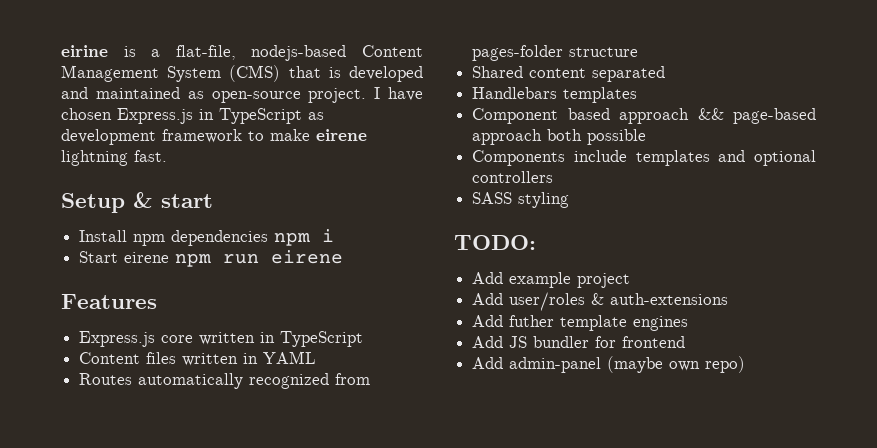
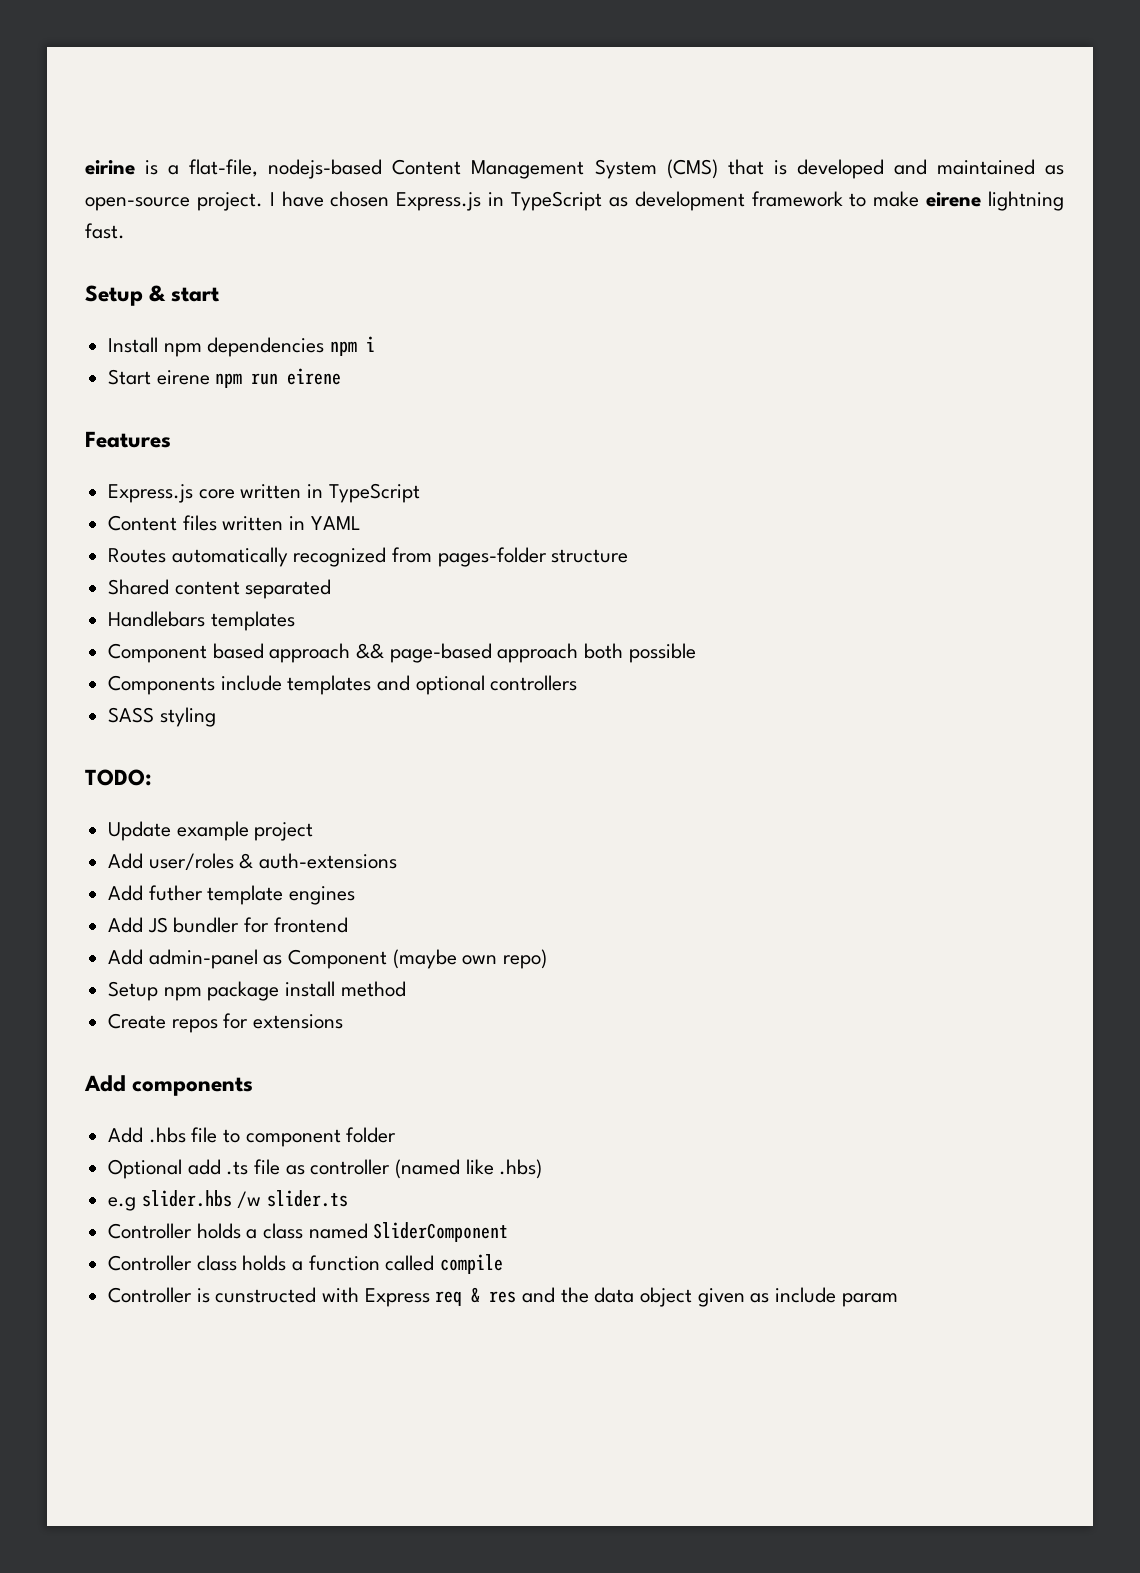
[472,272,504,284] Add -> [108,821,172,841] Update
(602, 365) none -> [263,949,388,969] as Component
(746, 364) none -> [108,981,406,1001] [108,1013,344,1033] [84,1075,254,1096] [108,1127,397,1147] [108,1159,543,1179] [108,1190,349,1211] [108,1222,509,1242] [108,1254,504,1274] [108,1287,898,1307] // Setup npm package install method // Create repos for extensions // Add components // Add .hbs file to component folder // Optional add .ts file as controller (named like .hbs) // e.g slider.hbs /w slider.ts // Controller holds a class named SliderComponent // Controller class holds a function called compile // Controller is cunstructed with Express req & res and the data object given as include param

